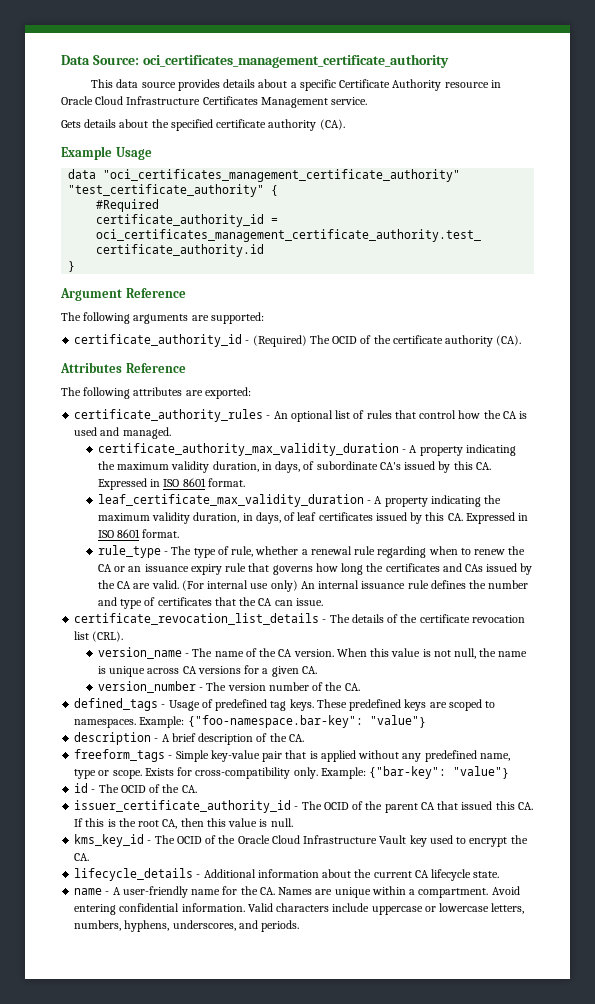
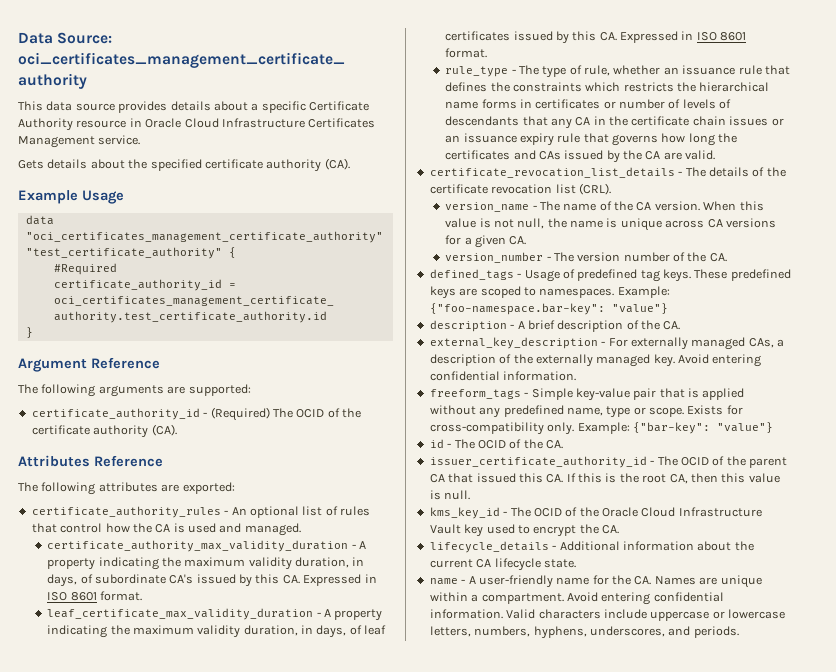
[301,546,526,558] [97,564,112,572] a renewal rule regarding when to renew the CA -> [663,65,790,75] [445,82,770,92] [445,99,732,109] [445,116,769,129] an issuance rule that defines the constraints which restricts the hierarchical name forms in certificates or number of levels of descendants that any CA in the certificate chain issues
[181,580,529,592] [97,597,323,609] (For internal use only) An internal issuance rule defines the number and type of certificates that the CA can issue. -> (716, 155) none
(304, 738) none -> [429,337,784,350] [429,354,762,367] [429,371,577,381] // external_key_description - For externally managed CAs, a description of the externally managed key. Avoid entering confidential information.

